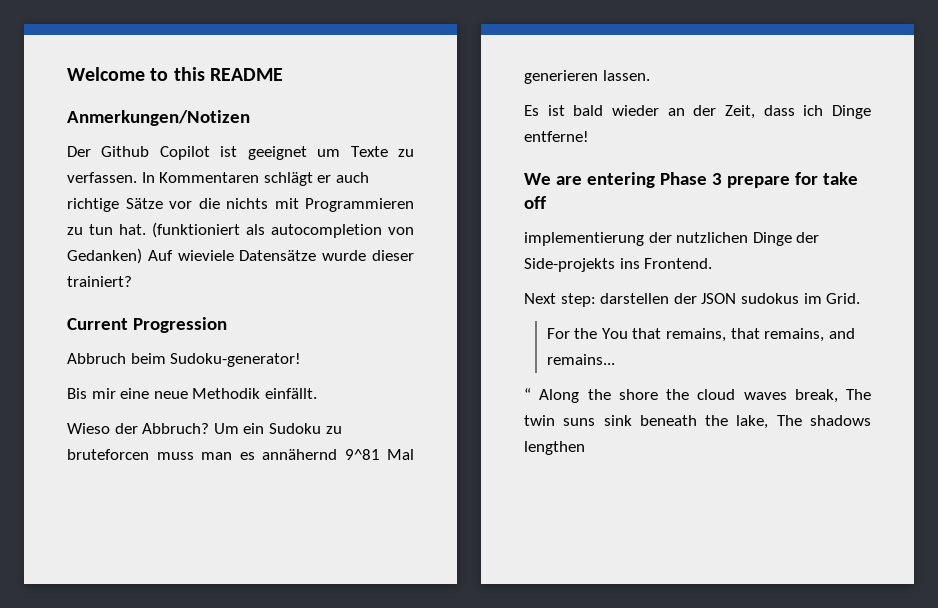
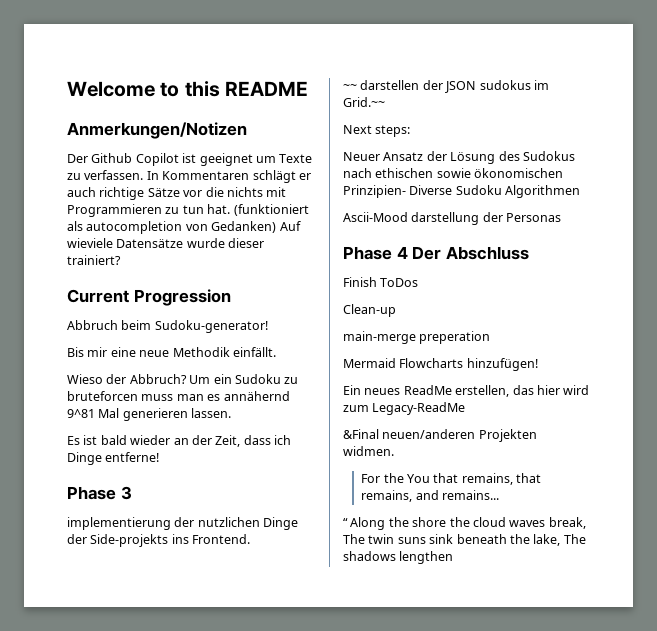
[524,172,655,188] We are entering -> (160, 457) none
[726,172,858,188] [524,196,546,209] prepare for take off -> (132, 493) none
[524,293,596,307] Next step: -> [343,84,357,90] ~~
[826,293,861,304] Grid. -> [343,97,385,107] [343,125,411,137] [343,151,575,164] [343,168,564,178] [343,185,581,198] [343,212,562,225] [343,246,529,260] [343,277,419,287] [343,304,396,317] [343,331,491,344] [343,358,538,371] [343,385,590,397] [343,402,466,415] [343,429,537,442] [343,446,394,456] Grid.~~ // Next steps: // Neuer Ansatz der Lösung des Sudokus nach ethischen sowie ökonomischen Prinzipien- Diverse Sudoku Algorithmen // Ascii-Mood darstellung der Personas // Phase 4 Der Abschluss // Finish ToDos // Clean-up // main-merge preperation // Mermaid Flowcharts hinzufügen! // Ein neues ReadMe erstellen, das hier wird zum Legacy-ReadMe // &Final neuen/anderen Projekten widmen.

